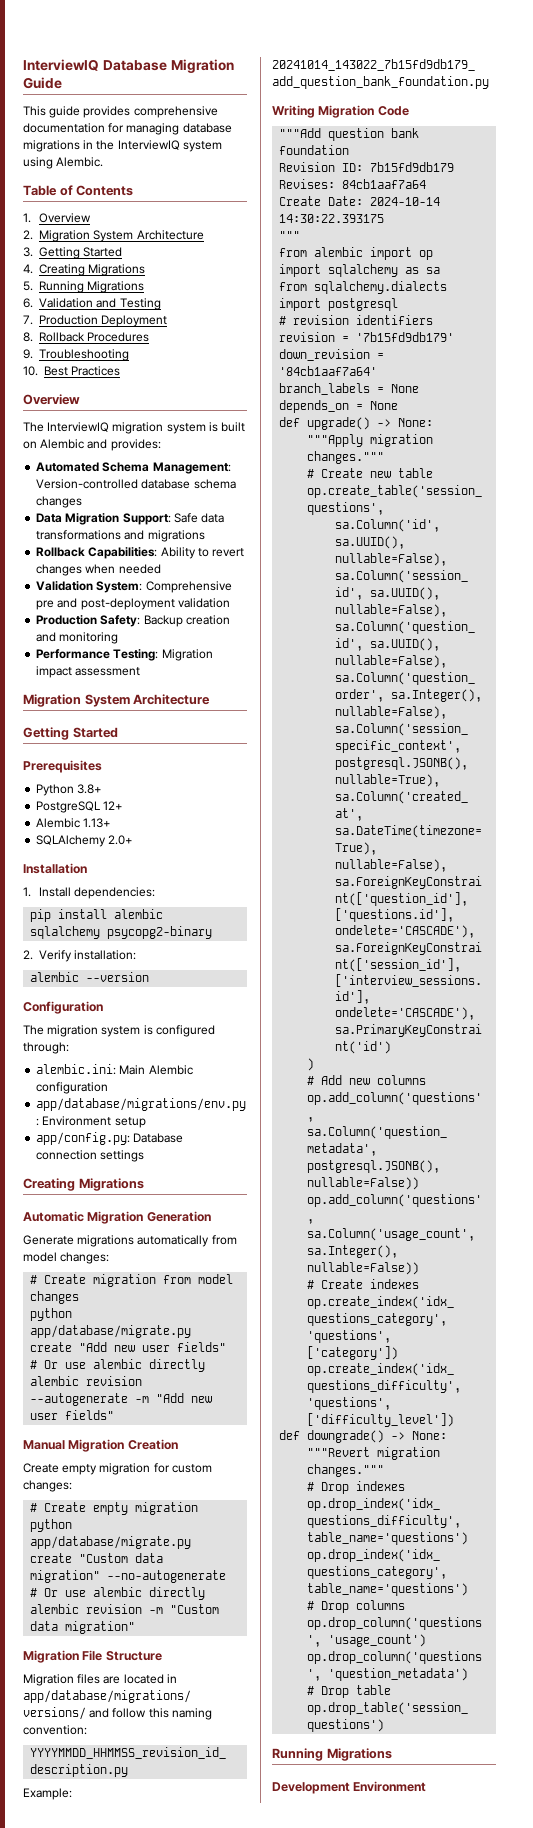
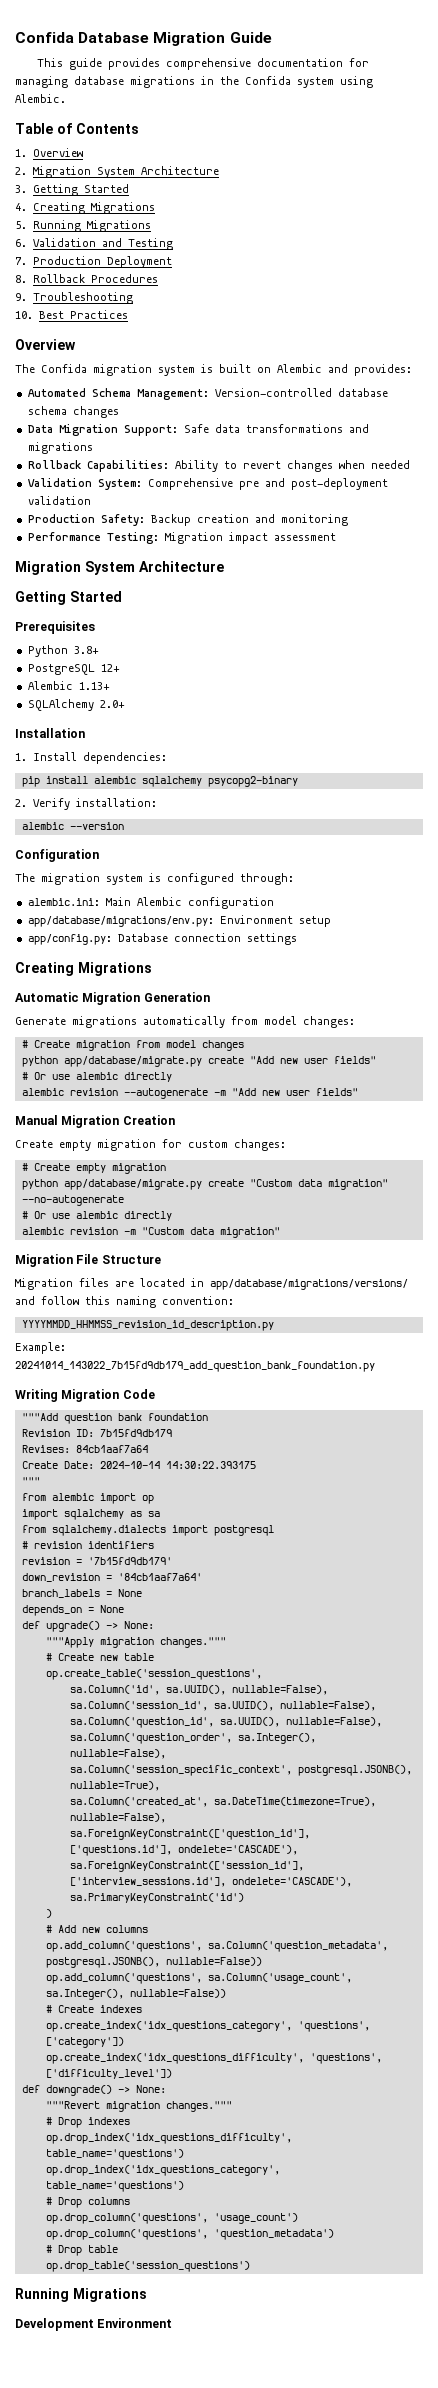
[23,59,99,71] InterviewIQ -> [15,32,74,43] Confida
[117,140,180,150] InterviewIQ -> [245,76,291,85] Confida
[47,422,110,432] InterviewIQ -> [41,364,87,373] Confida

